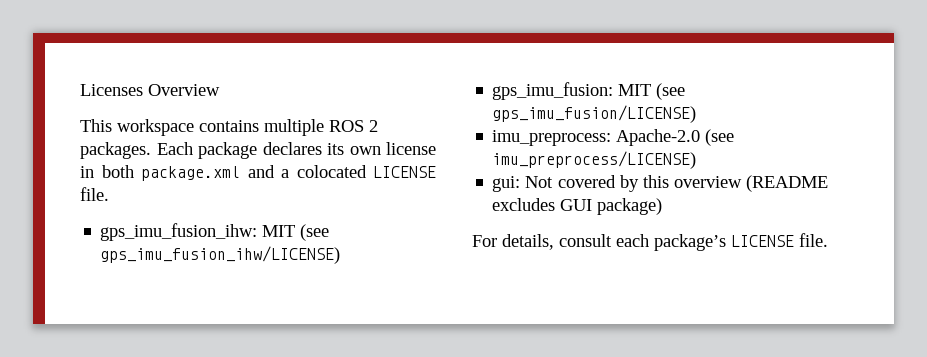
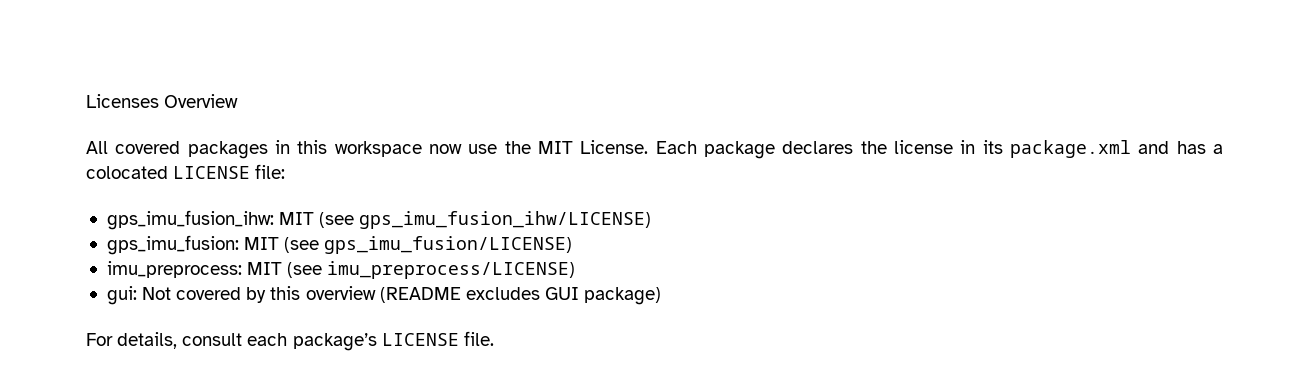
[80,119,378,136] [80,142,151,159] This workspace contains multiple ROS 2 packages. -> [86,140,649,159] All covered packages in this workspace now use the MIT License.
[327,143,381,155] its own -> [860,141,887,154] the
[101,165,134,178] both -> [982,140,1003,154] its
(275, 171) none -> [1176,141,1206,154] has
[80,187,109,201] file. -> [255,164,286,179] file:
[616,129,701,146] Apache-2.0 -> [247,262,283,275] MIT

